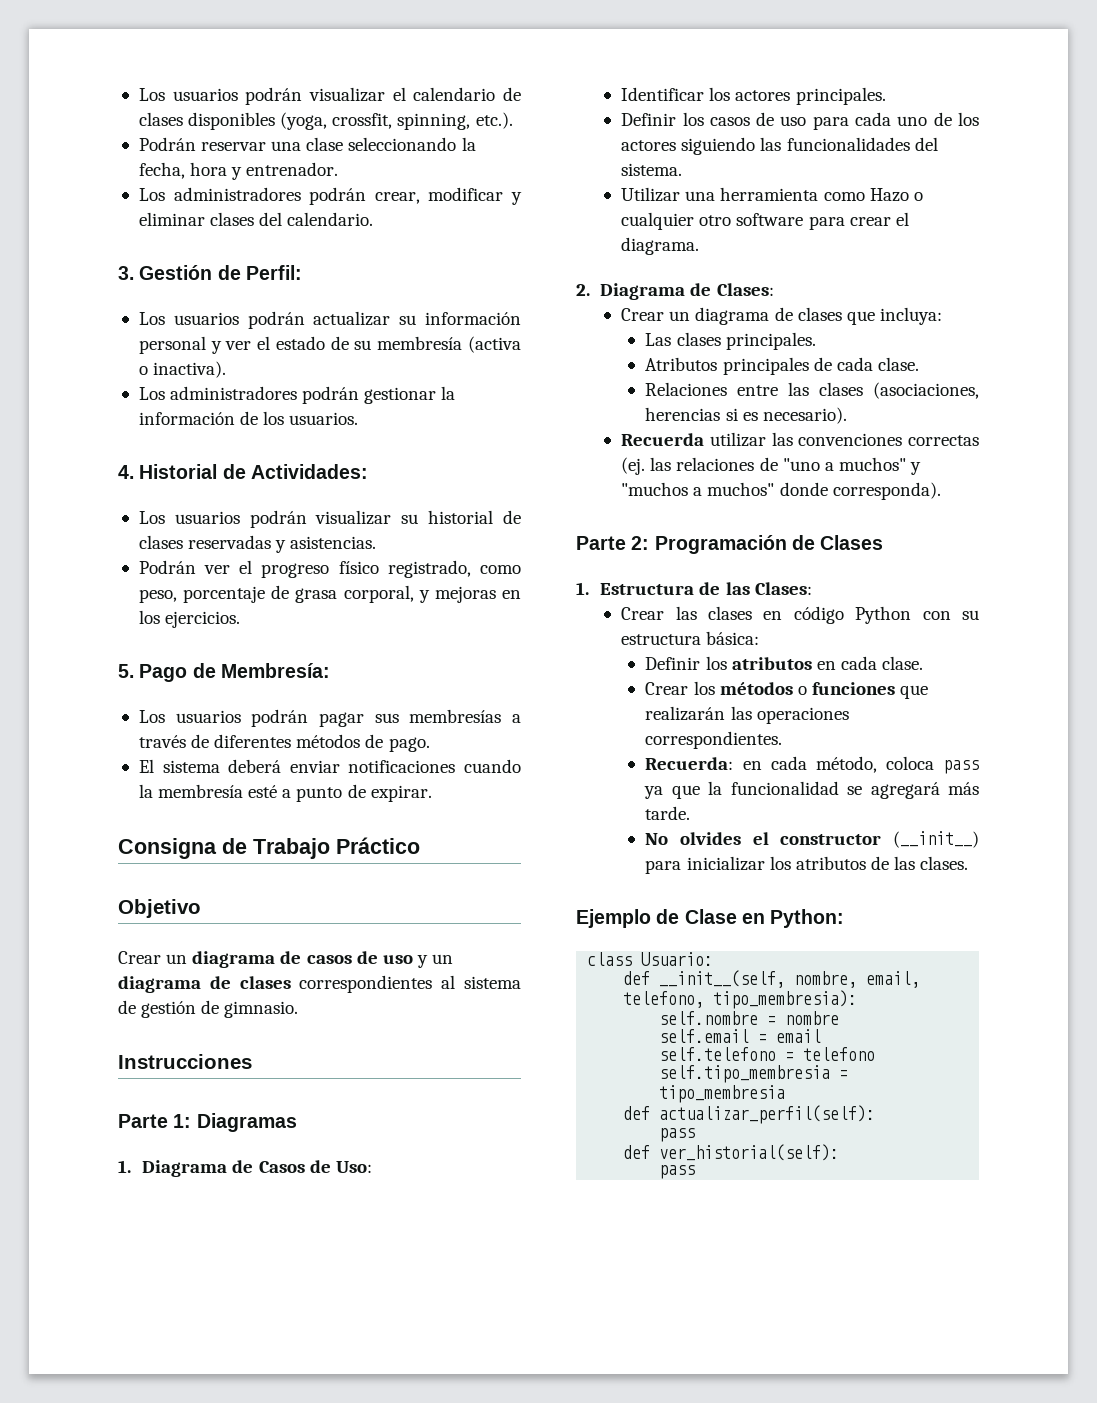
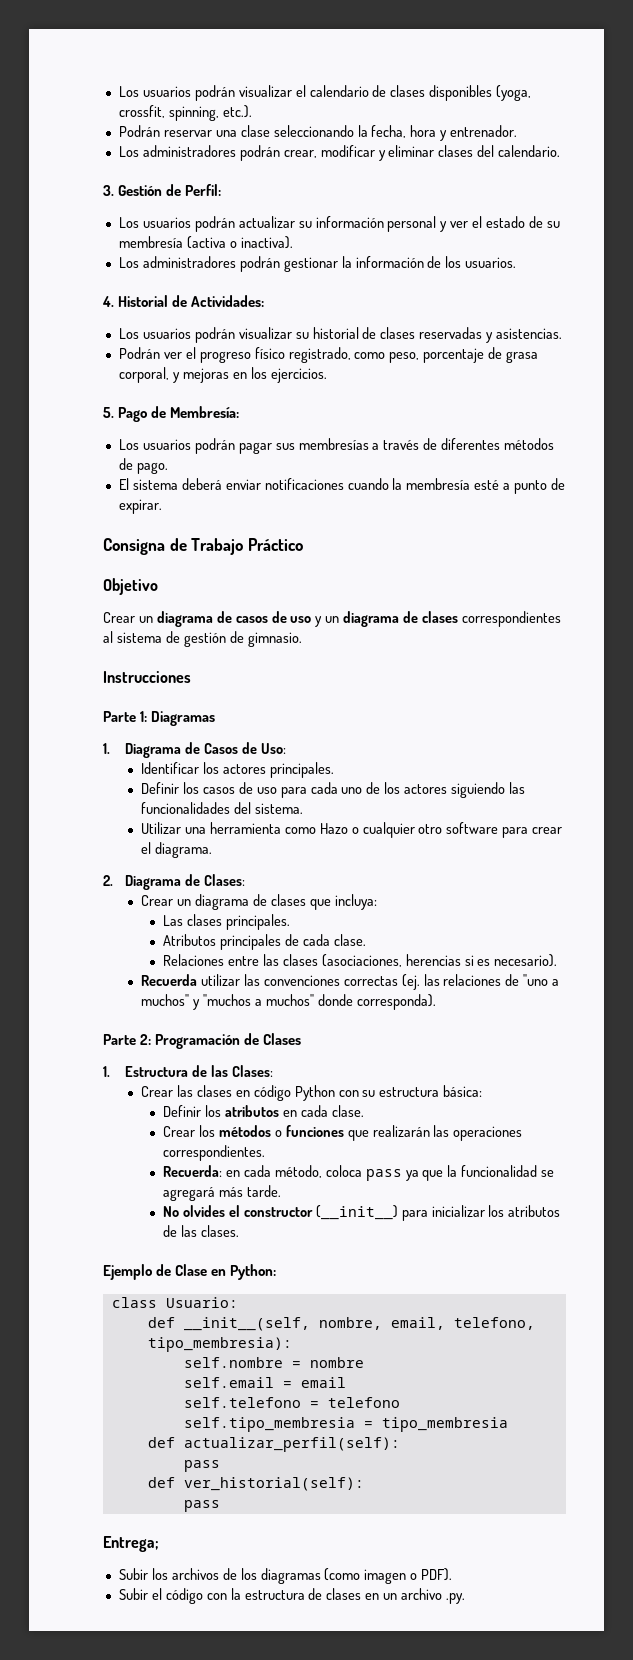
(696, 1172) none -> [103,1536,159,1552] [118,1568,453,1584] [118,1588,466,1604] // Entrega; // Subir los archivos de los diagramas (como imagen o PDF). // Subir el código con la estructura de clases en un archivo .py.

